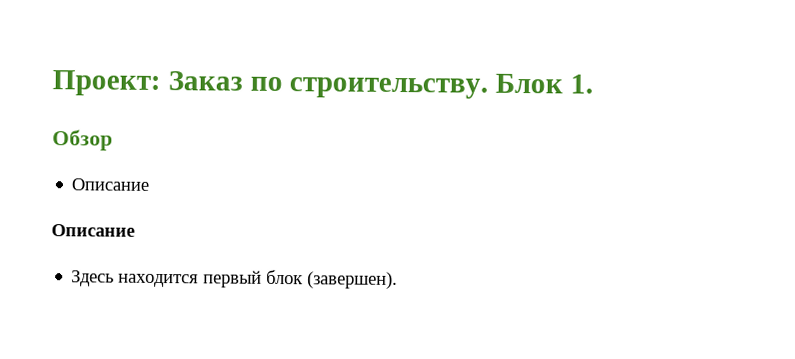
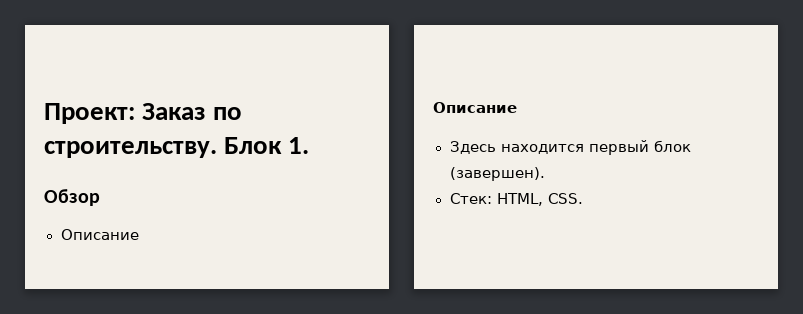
(399, 280) none -> [449,193,583,206] // Стек: HTML, CSS.

